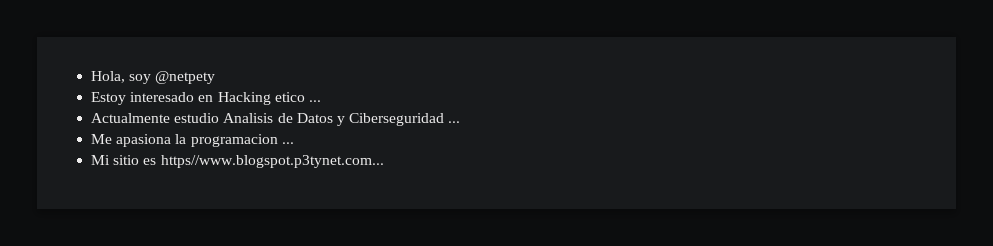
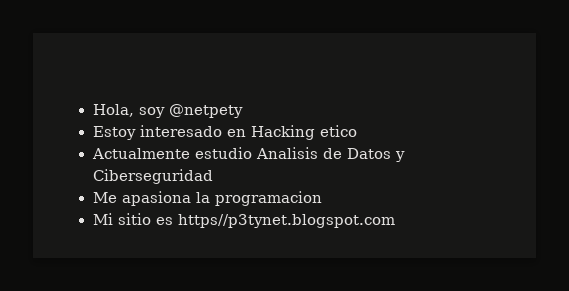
[308,100,321,102] ... -> (357, 131) none
[448,121,461,123] ... -> (213, 176) none
[281,142,294,144] ... -> (322, 198) none
[160,155,384,168] https//www.blogspot.p3tynet.com... -> [177,214,395,228] https//p3tynet.blogspot.com

